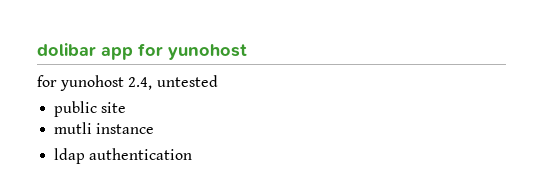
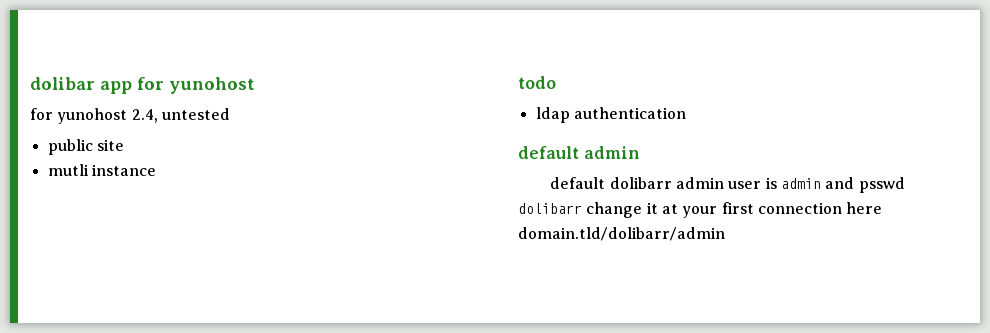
(155, 128) none -> [518,76,556,89] // todo
(193, 154) none -> [518,146,640,159] [550,177,905,193] [518,202,883,218] [518,227,725,241] // default admin // default dolibarr admin user is admin and psswd dolibarr change it at your first connection here domain.tld/dolibarr/admin

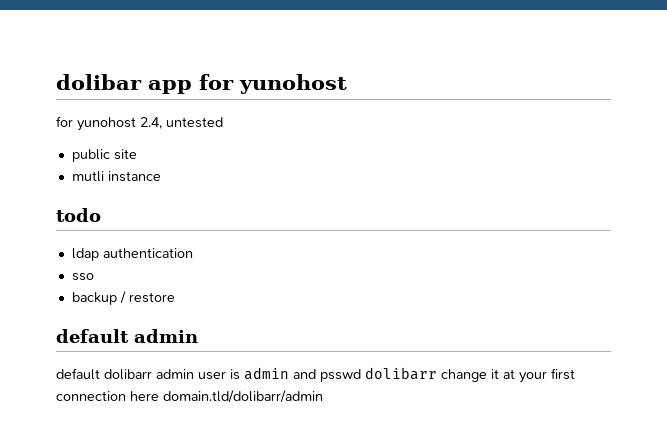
(686, 113) none -> [71,273,94,281] [71,291,175,305] // sso // backup / restore

